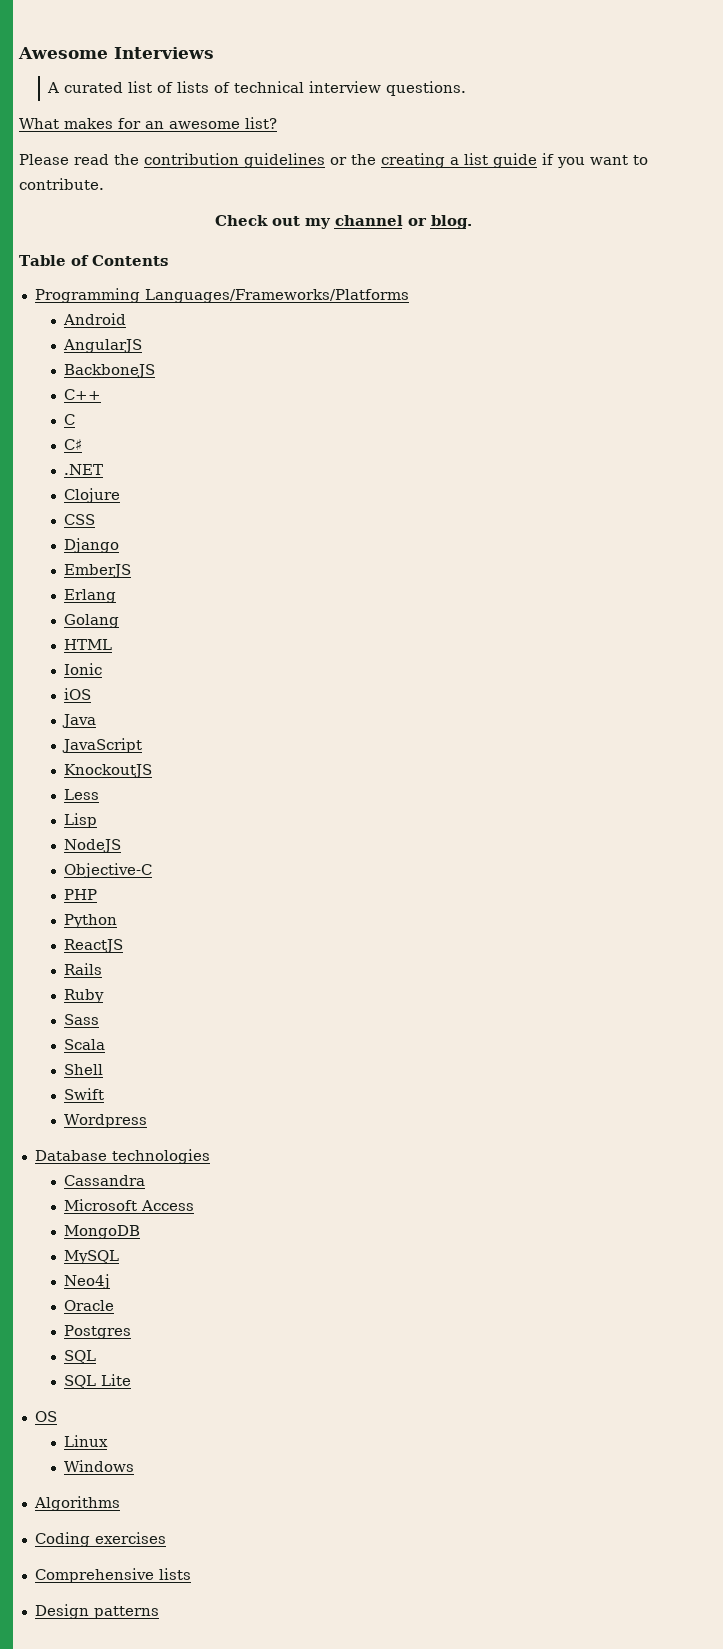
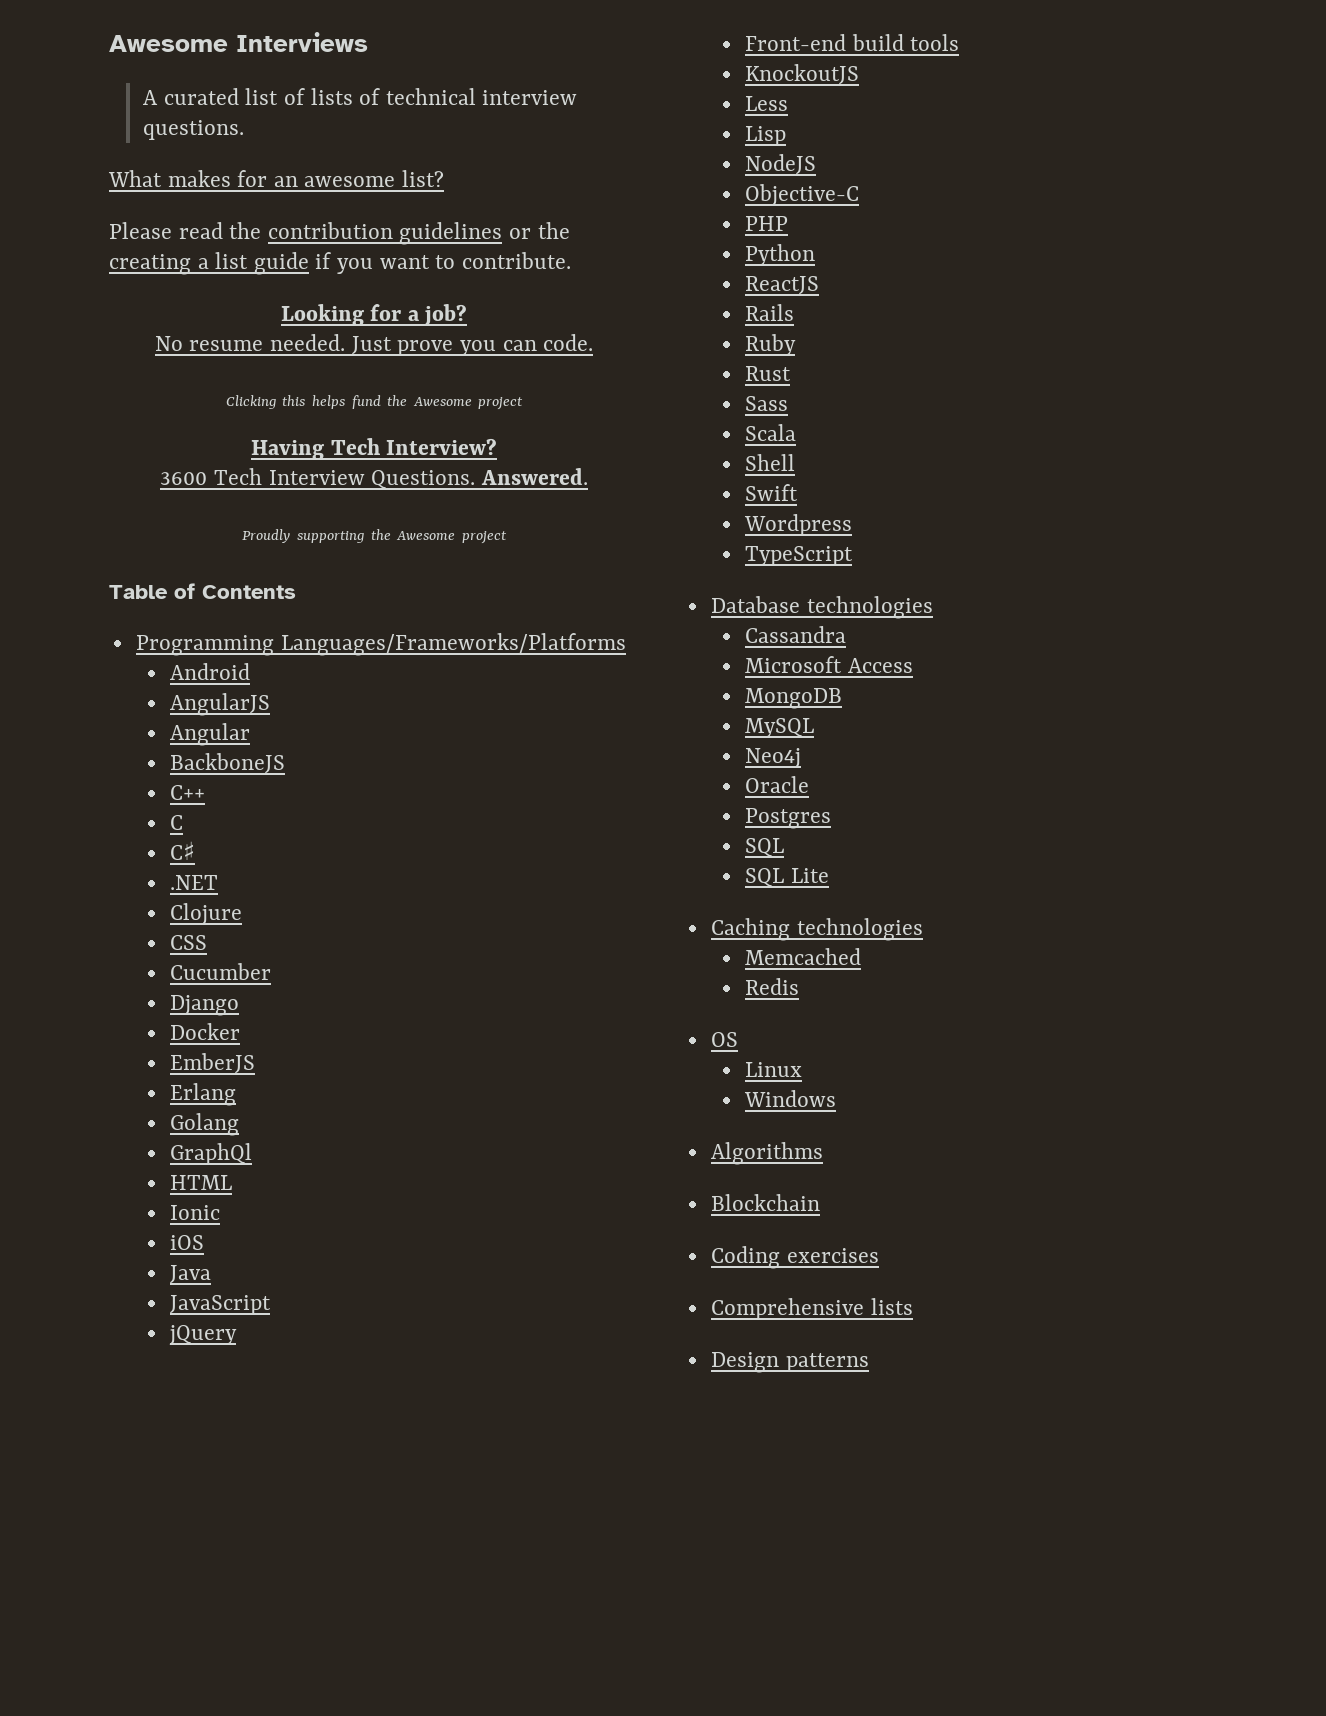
[214,215,472,229] Check out my channel or blog. -> [280,304,468,326] [154,334,594,356] [225,395,524,410] [250,438,498,460] [160,468,588,489] [242,529,507,544] Looking for a job? // No resume needed. Just prove you can code. // Clicking this helps fund the Awesome project // Having Tech Interview? // 3600 Tech Interview Questions. Answered. // Proudly supporting the Awesome project
(142, 346) none -> [170,723,251,746] // Angular
(95, 519) none -> [170,963,272,980] // Cucumber
(119, 545) none -> [170,1023,241,1040] // Docker
(119, 621) none -> [170,1143,253,1165] // GraphQl
(142, 745) none -> [169,1325,238,1345] [745,34,960,51] // jQuery // Front-end build tools
(104, 996) none -> [745,366,792,381] // Rust
(147, 1121) none -> [745,546,854,566] // TypeScript
(131, 1380) none -> [710,918,923,941] [745,948,862,965] [745,978,800,995] // Caching technologies // Memcached // Redis
(120, 1503) none -> [710,1194,820,1211] // Blockchain

